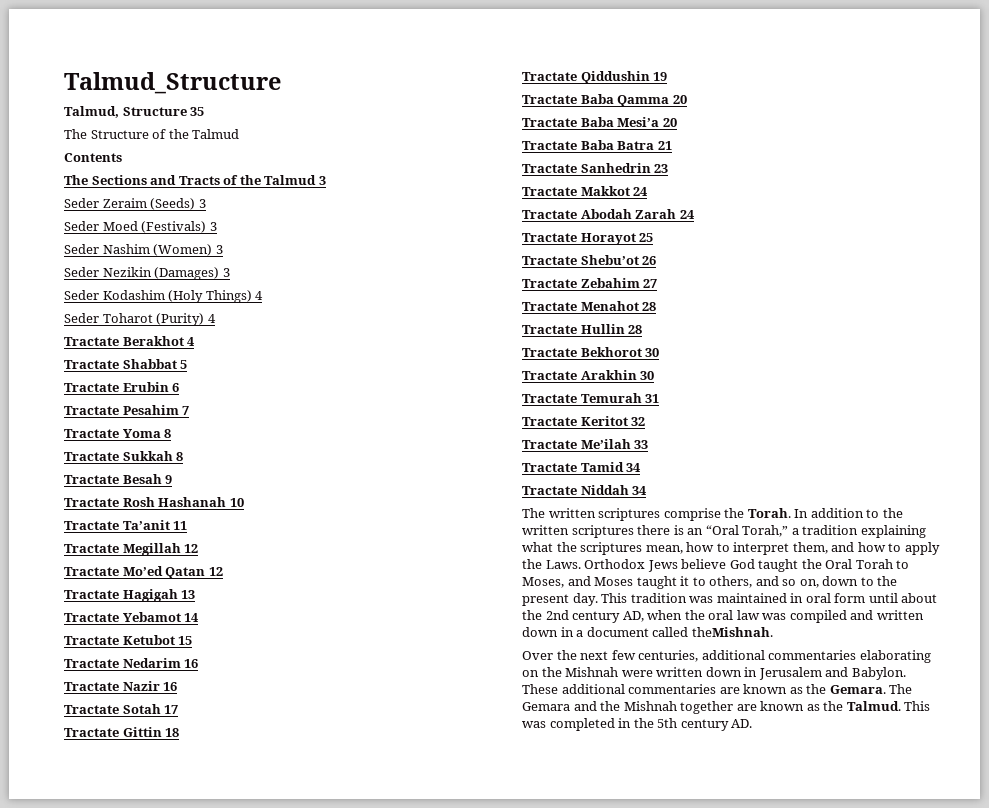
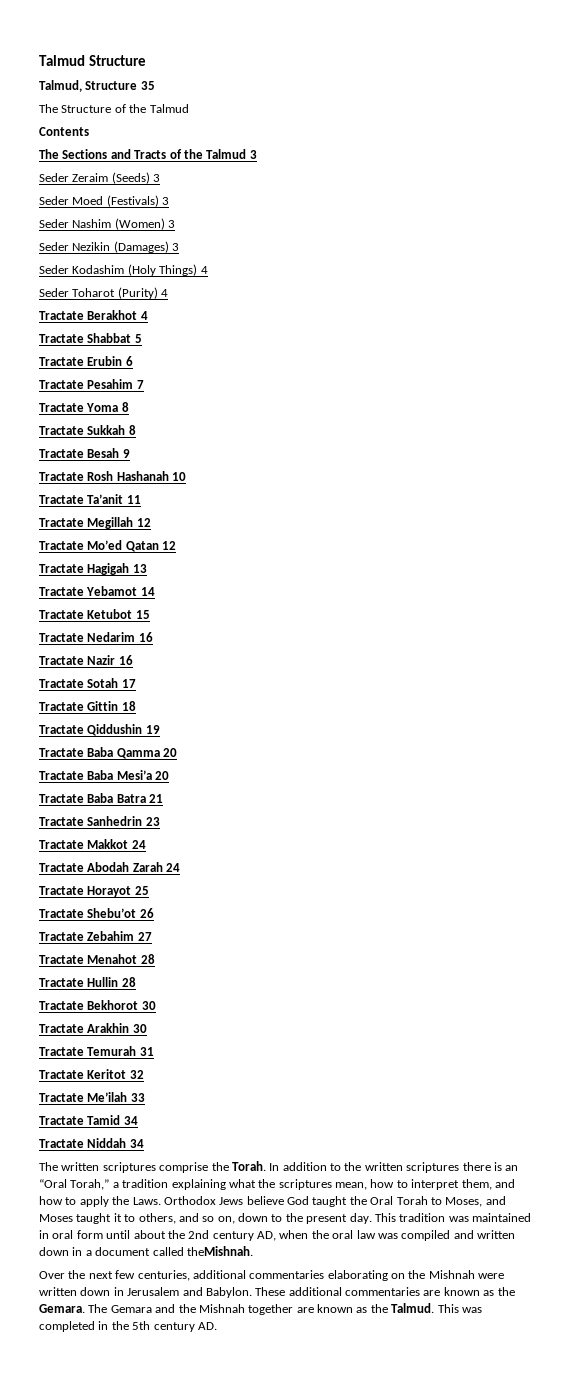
[64,72,281,94] Talmud_Structure -> [39,55,147,66] Talmud Structure

